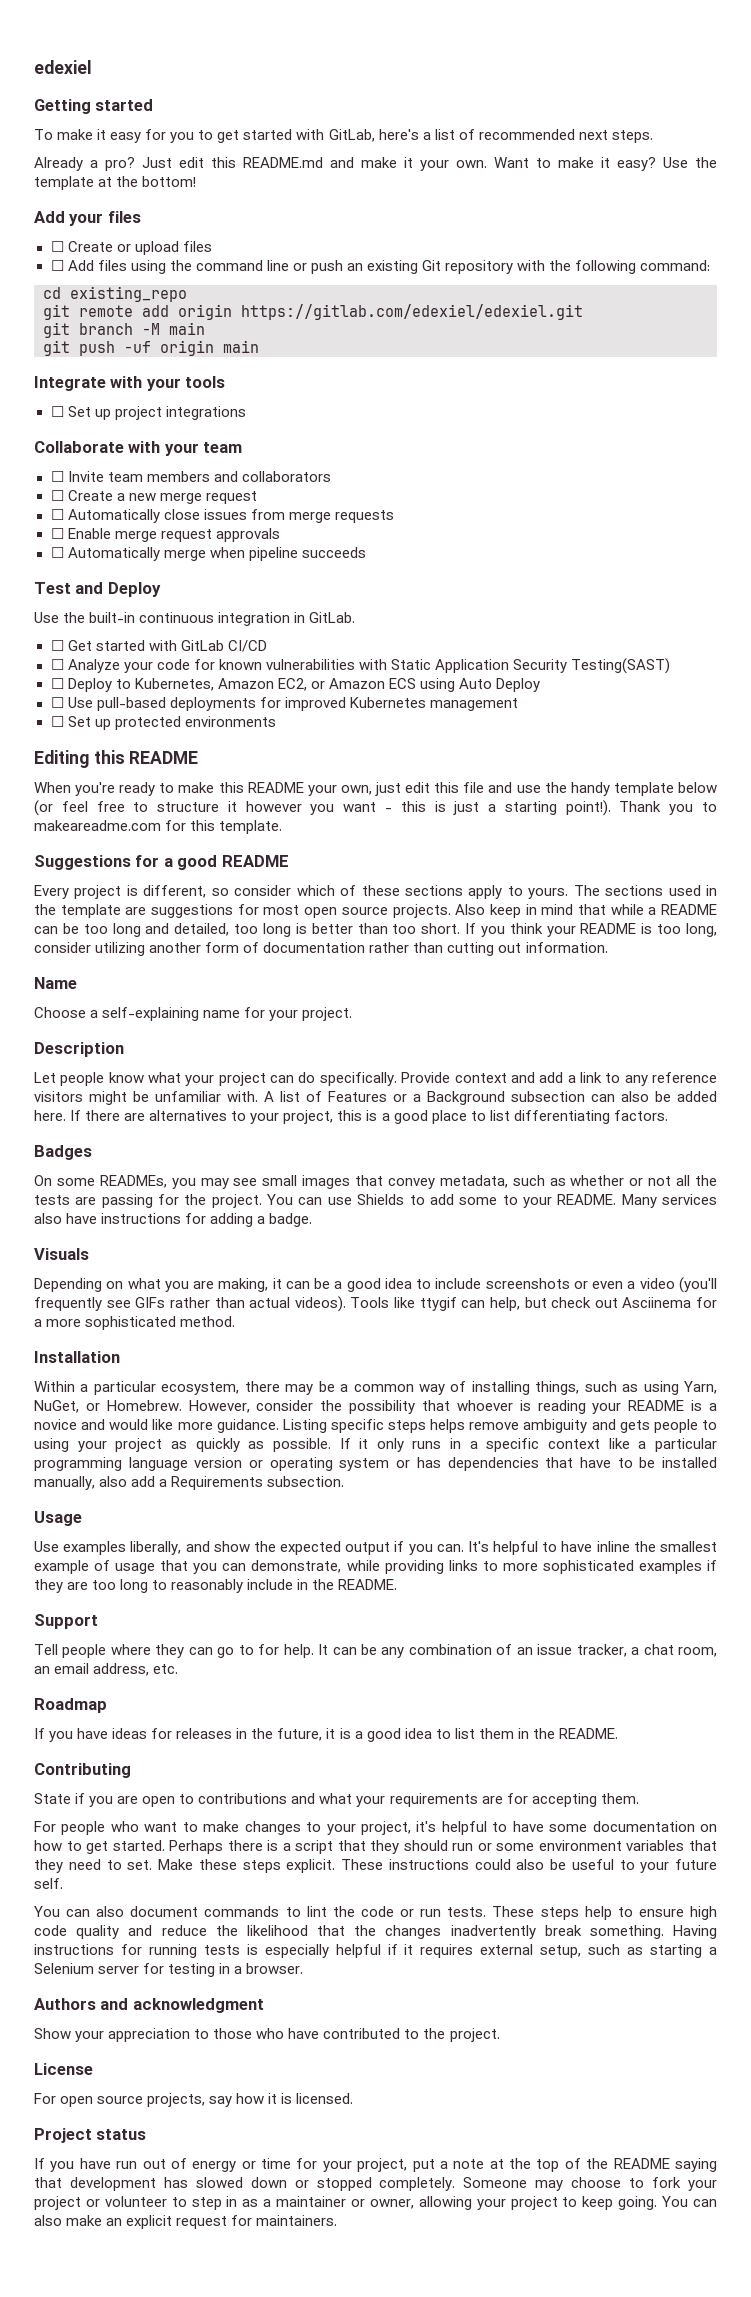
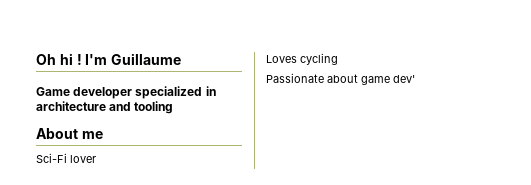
[34,60,92,74] [34,99,154,114] [34,129,653,143] [34,157,717,171] [34,176,197,190] [34,211,141,226] [50,241,212,255] [50,260,711,274] [43,286,187,302] [43,304,583,320] [43,322,205,338] [43,340,259,356] [34,376,226,391] [50,406,246,420] [34,441,243,456] [50,471,331,482] [50,490,257,504] [50,509,394,523] [50,528,280,542] [50,547,366,561] [34,582,161,597] [34,612,356,626] [50,640,267,652] [50,658,671,674] [50,678,541,692] [50,697,518,711] [50,716,276,730] [34,750,199,768] [34,782,717,796] [34,800,718,816] [34,820,283,834] [34,855,289,870] [34,885,717,899] [34,904,717,918] [34,923,718,937] [34,942,608,956] [34,977,77,989] [34,1007,353,1021] [34,1042,124,1057] [34,1072,718,1086] [34,1091,717,1105] [34,1110,668,1124] [34,1145,92,1160] [34,1175,717,1189] [34,1194,718,1208] [34,1213,313,1227] [34,1248,89,1260] [34,1277,717,1293] [34,1296,717,1312] [34,1316,236,1330] [34,1351,120,1363] [34,1381,717,1395] [34,1400,718,1414] [34,1419,717,1433] [34,1438,717,1452] [34,1457,718,1471] [34,1476,345,1490] [34,1511,82,1526] [34,1541,717,1555] [34,1560,717,1574] [34,1579,398,1593] [34,1614,98,1629] [34,1644,717,1658] [34,1663,179,1676] [34,1698,107,1713] [34,1728,618,1742] [34,1763,131,1778] [34,1793,639,1807] [34,1821,717,1835] [34,1840,717,1854] [34,1859,717,1873] [34,1878,63,1889] [34,1906,718,1920] [34,1925,717,1939] [34,1944,717,1958] [34,1963,304,1977] [34,1998,264,2013] [34,2028,500,2042] [34,2063,93,2075] [34,2093,354,2107] [34,2128,147,2143] [34,2158,718,2172] [34,2177,717,2191] [34,2196,718,2210] [34,2215,338,2229] edexiel // Getting started // To make it easy for you to get started with GitLab, here's a list of recommended next steps. // Already a pro? Just edit this README.md and make it your own. Want to make it easy? Use the template at the bottom! // Add your files // ☐ Create or upload files // ☐ Add files using the command line or push an existing Git repository with the following command: // cd existing_repo // git remote add origin https://gitlab.com/edexiel/edexiel.git // git branch -M main // git push -uf origin main // Integrate with your tools // ☐ Set up project integrations // Collaborate with your team // ☐ Invite team members and collaborators // ☐ Create a new merge request // ☐ Automatically close issues from merge requests // ☐ Enable merge request approvals // ☐ Automatically merge when pipeline succeeds // Test and Deploy // Use the built-in continuous integration in GitLab. // ☐ Get started with GitLab CI/CD // ☐ Analyze your code for known vulnerabilities with Static Application Security Testing(SAST) // ☐ Deploy to Kubernetes, Amazon EC2, or Amazon ECS using Auto Deploy // ☐ Use pull-based deployments for improved Kubernetes management // ☐ Set up protected environments // Editing this README // When you're ready to make this README your own, just edit this file and use the handy template below (or feel free to structure it however you want - this is just a starting point!). Thank you to makeareadme.com for this template. // Suggestions for a good README // Every project is different, so consider which of these sections apply to yours. The sections used in the template are suggestions for most open source projects. Also keep in mind that while a README can be too long and detailed, too long is better than too short. If you think your README is too long, consider utilizing another form of documentation rather than cutting out information. // Name // Choose a self-explaining name for your project. // Description // Let people know what your project can do specifically. Provide context and add a link to any reference visitors might be unfamiliar with. A list of Features or a Background subsection can also be added here. If there are alternatives to your project, this is a good place to list differentiating factors. // Badges // On some READMEs, you may see small images that convey metadata, such as whether or not all the tests are passing for the project. You can use Shields to add some to your README. Many services also have instructions for adding a badge. // Visuals // Depending on what you are making, it can be a good idea to include screenshots or even a video (you'll frequently see GIFs rather than actual videos). Tools like ttygif can help, but check out Asciinema for a more sophisticated method. // Installation // Within a particular ecosystem, there may be a common way of installing things, such as using Yarn, NuGet, or Homebrew. However, consider the possibility that whoever is reading your README is a novice and would like more guidance. Listing specific steps helps remove ambiguity and gets people to using your project as quickly as possible. If it only runs in a specific context like a particular programming language version or operating system or has dependencies that have to be installed manually, also add a Requirements subsection. // Usage // Use examples liberally, and show the expected output if you can. It's helpful to have inline the smallest example of usage that you can demonstrate, while providing links to more sophisticated examples if they are too long to reasonably include in the README. // Support // Tell people where they can go to for help. It can be any combination of an issue tracker, a chat room, an email address, etc. // Roadmap // If you have ideas for releases in the future, it is a good idea to list them in the README. // Contributing // State if you are open to contributions and what your requirements are for accepting them. // For people who want to make changes to your project, it's helpful to have some documentation on how to get started. Perhaps there is a script that they should run or some environment variables that they need to set. Make these steps explicit. These instructions could also be useful to your future self. // You can also document commands to lint the code or run tests. These steps help to ensure high code quality and reduce the likelihood that the changes inadvertently break something. Having instructions for running tests is especially helpful if it requires external setup, such as starting a Selenium server for testing in a browser. // Authors and acknowledgment // Show your appreciation to those who have contributed to the project. // License // For open source projects, say how it is licensed. // Project status // If you have run out of energy or time for your project, put a note at the top of the README saying that development has slowed down or stopped completely. Someone may choose to fork your project or volunteer to step in as a maintainer or owner, allowing your project to keep going. You can also make an explicit request for maintainers. -> [36,53,182,65] [36,86,216,99] [36,101,174,114] [36,128,103,139] [36,153,96,163] [266,53,338,65] [266,73,415,85] Oh hi ! I'm Guillaume // Game developer specialized in architecture and tooling // About me // Sci-Fi lover // Loves cycling // Passionate about game dev'

